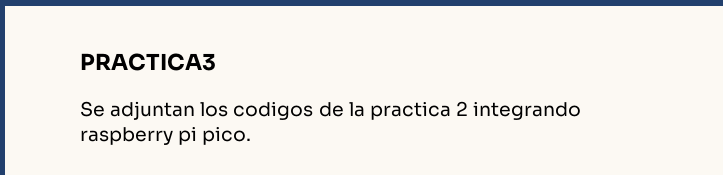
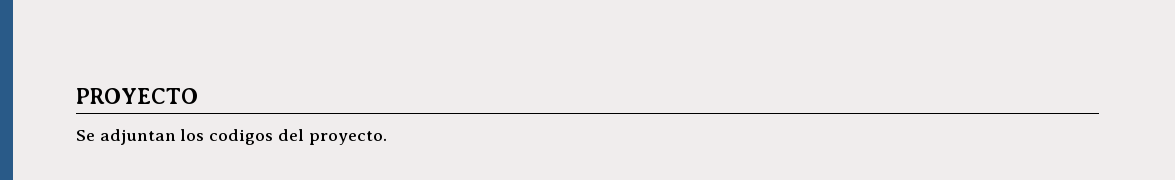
[80,53,216,71] PRACTICA3 -> [76,88,198,104] PROYECTO
[318,101,582,120] [80,126,252,145] de la practica 2 integrando raspberry pi pico. -> [277,129,387,145] del proyecto.

